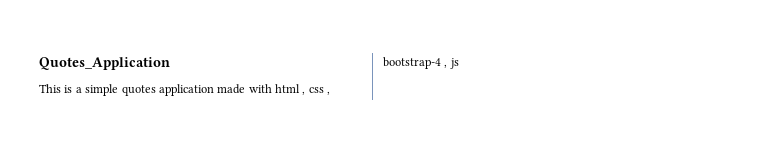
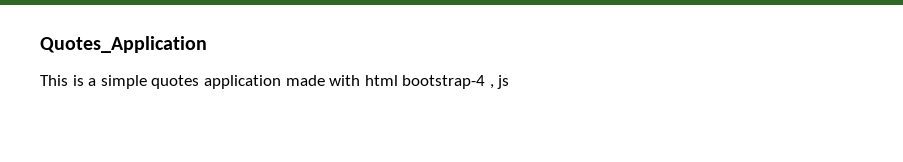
[302,87,331,95] , css , -> (398, 80) none

